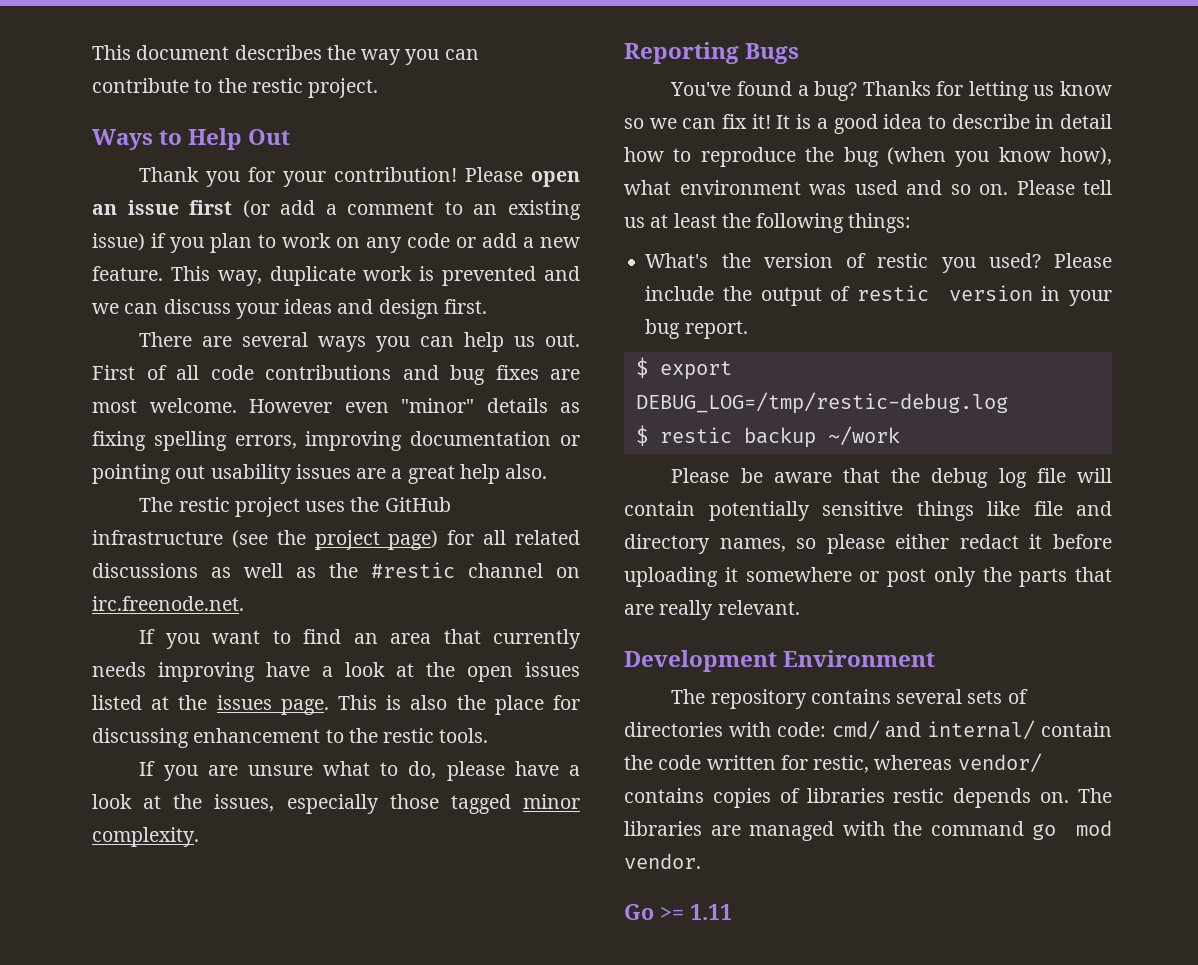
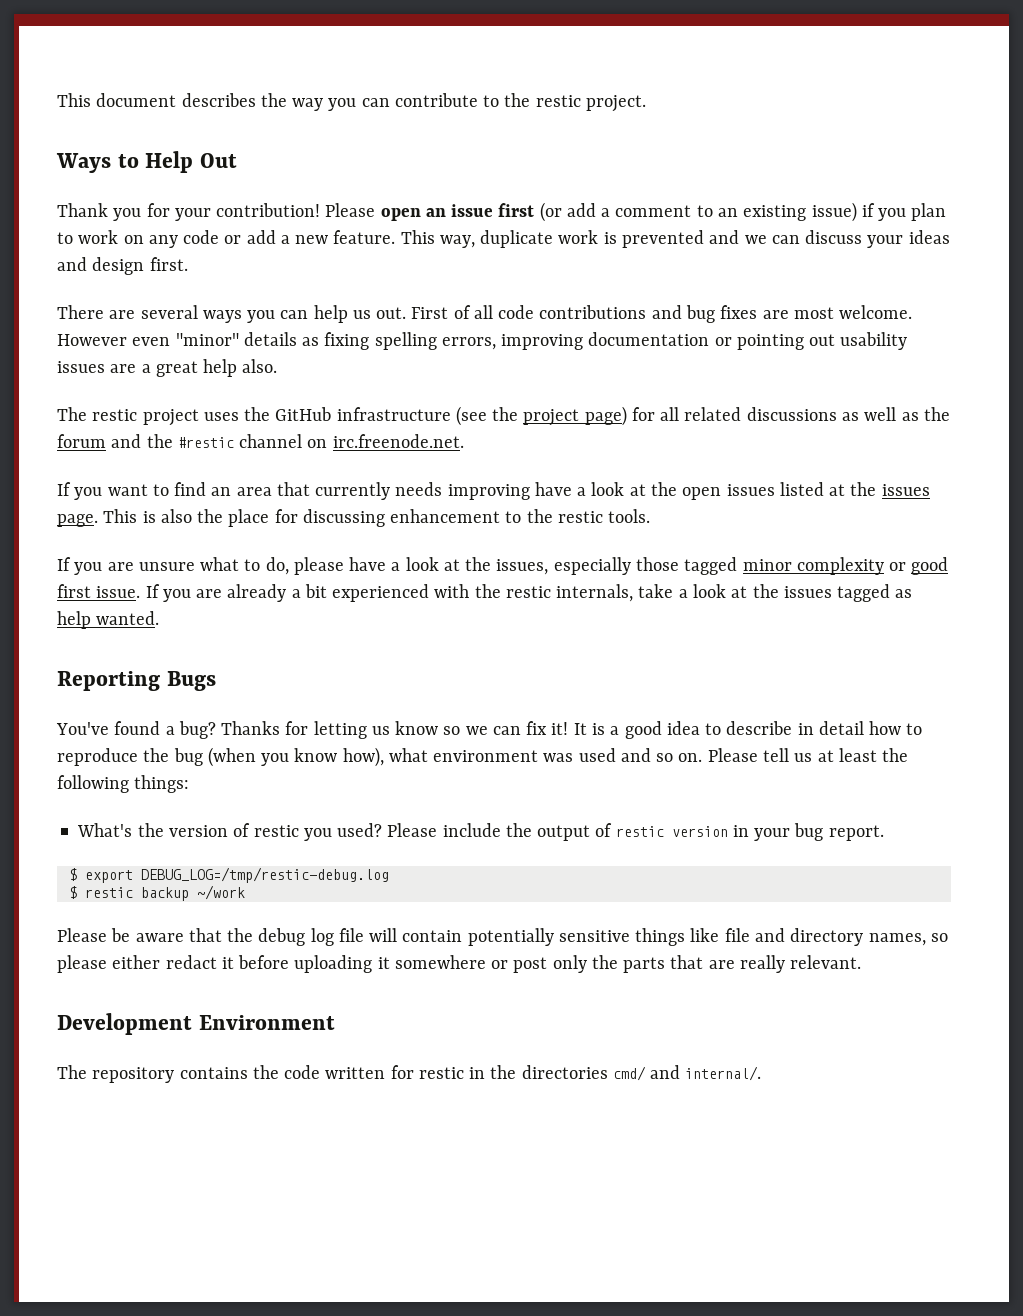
(358, 570) none -> [57,434,173,448] forum and the
[92,827,199,847] complexity. -> [796,557,949,575] [57,584,913,602] [57,611,160,629] complexity or good first issue. If you are already a bit experienced with the restic internals, take a look at the issues tagged as help wanted.
[896,689,1028,704] [624,720,1112,740] [624,753,1042,773] [624,788,1112,808] [624,820,1112,841] [624,853,701,869] [624,904,732,920] several sets of directories with code: cmd/ and internal/ contain the code written for restic, whereas vendor/ contains copies of libraries restic depends on. The libraries are managed with the command go mod vendor. // Go >= 1.11 -> [252,1065,762,1081] the code written for restic in the directories cmd/ and internal/.

